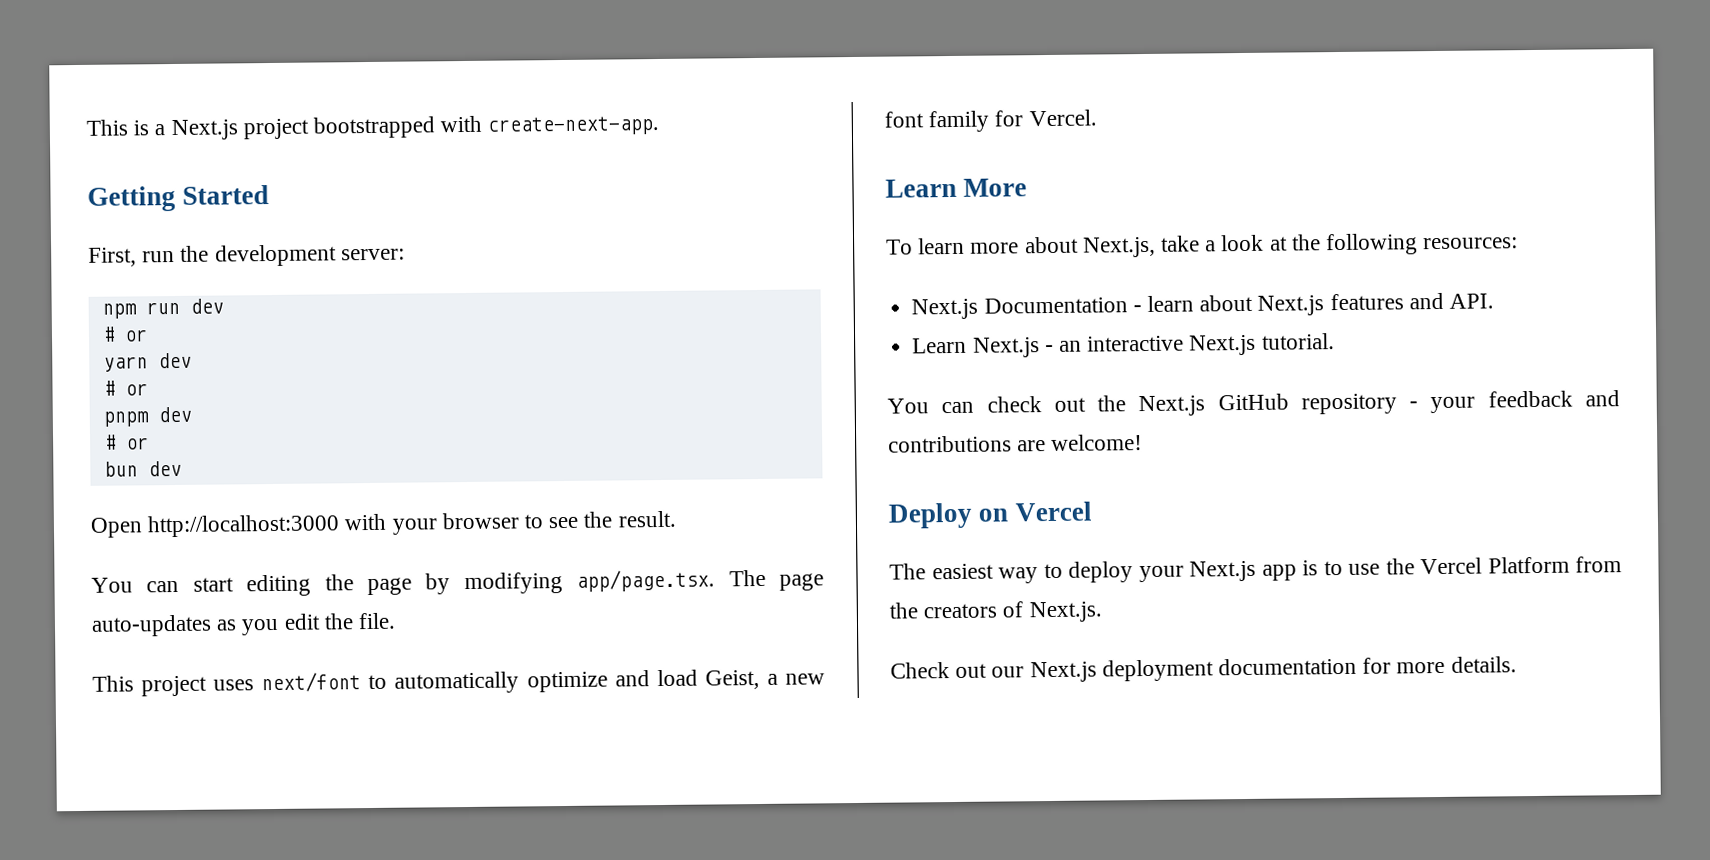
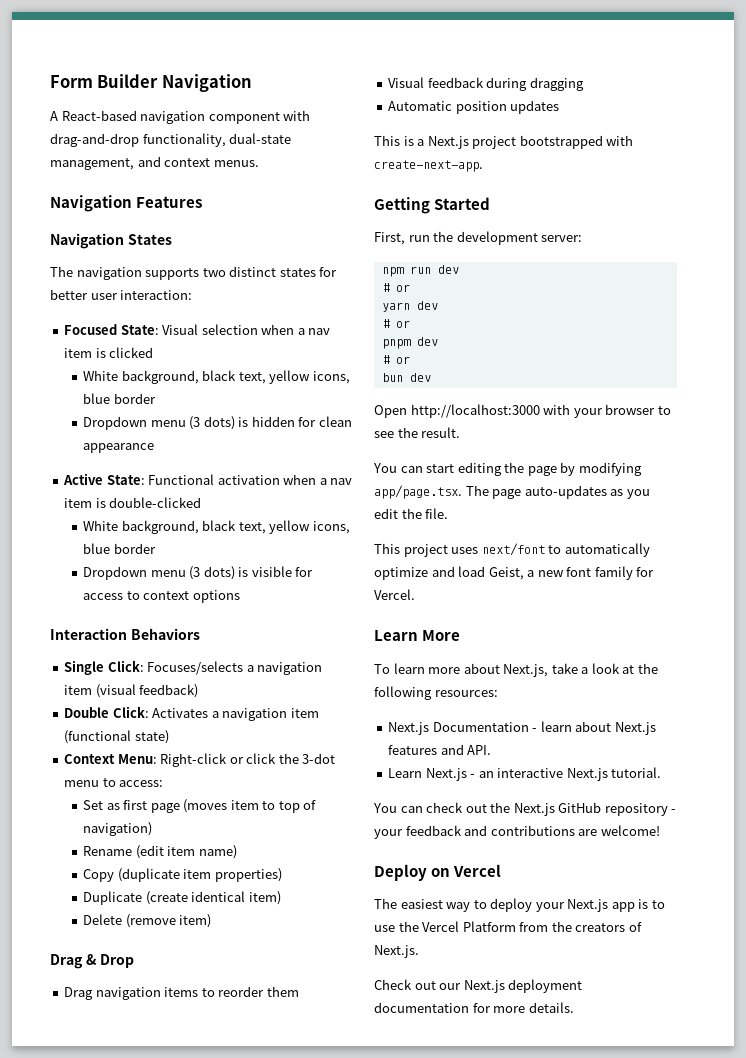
(86, 127) none -> [50,74,252,92] [50,110,311,124] [50,133,292,147] [50,156,259,170] [50,195,203,212] [50,233,172,249] [50,266,338,280] [50,289,193,300] [64,324,331,335] [64,347,154,358] [83,370,350,384] [83,393,156,404] [83,416,352,430] [83,443,155,453] [63,473,353,485] [64,497,202,508] [83,520,350,534] [83,543,156,554] [83,566,314,580] [83,590,240,603] [50,628,200,640] [64,660,323,675] [64,684,199,698] [64,706,319,721] [64,730,169,744] [64,753,336,767] [64,778,164,787] [83,799,317,813] [83,822,153,836] [83,845,237,859] [83,868,282,882] [83,891,281,905] [83,914,212,928] [50,954,134,969] [64,986,299,1000] [388,77,584,91] [388,100,560,114] Form Builder Navigation // A React-based navigation component with drag-and-drop functionality, dual-state management, and context menus. // Navigation Features // Navigation States // The navigation supports two distinct states for better user interaction: // Focused State: Visual selection when a nav item is clicked // White background, black text, yellow icons, blue border // Dropdown menu (3 dots) is hidden for clean appearance // Active State: Functional activation when a nav item is double-clicked // White background, black text, yellow icons, blue border // Dropdown menu (3 dots) is visible for access to context options // Interaction Behaviors // Single Click: Focuses/selects a navigation item (visual feedback) // Double Click: Activates a navigation item (functional state) // Context Menu: Right-click or click the 3-dot menu to access: // Set as first page (moves item to top of navigation) // Rename (edit item name) // Copy (duplicate item properties) // Duplicate (create identical item) // Delete (remove item) // Drag & Drop // Drag navigation items to reorder them // Visual feedback during dragging // Automatic position updates //

